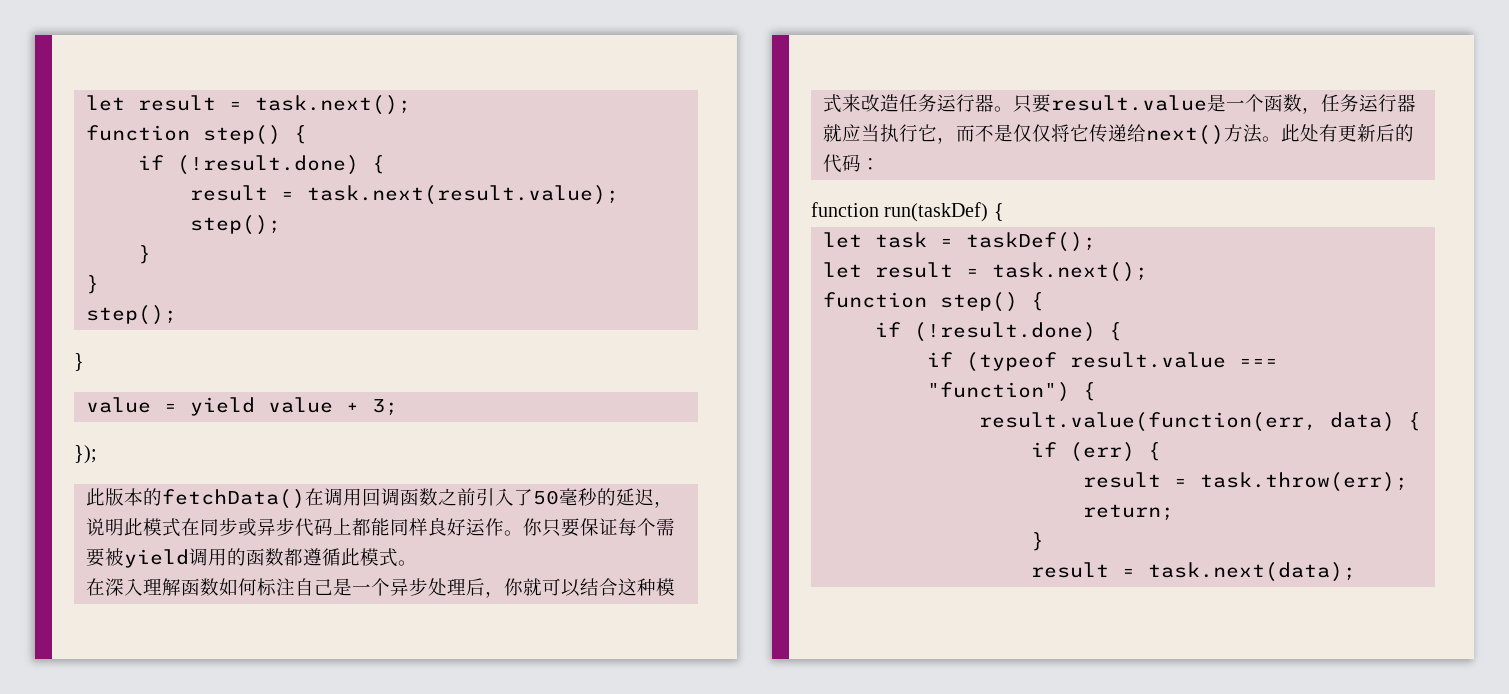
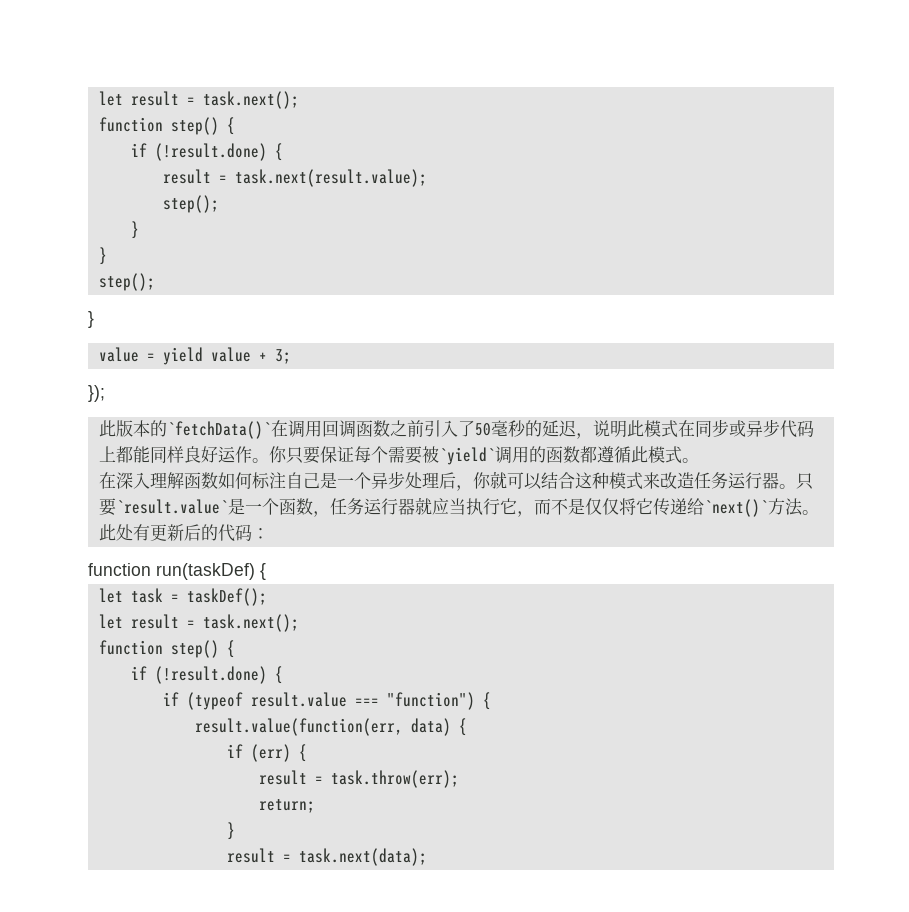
[162,489,305,509] fetchData() -> [166,421,271,439] `fetchData()`
[124,549,189,568] yield -> [438,447,495,465] `yield`
[1051,95,1207,111] result.value -> [115,499,228,514] `result.value`
[1146,125,1224,145] next() -> [703,499,768,517] `next()`

